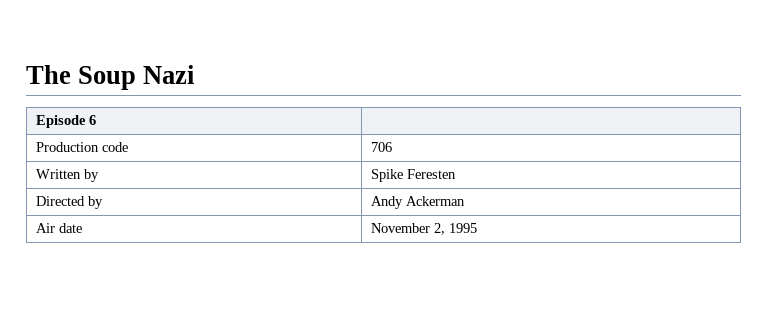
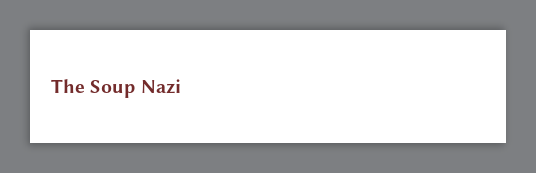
[36,115,97,128] [36,142,129,152] [371,142,393,152] [36,169,100,182] [371,169,457,182] [36,196,104,209] [371,196,466,209] [36,223,83,233] [371,223,478,235] // Episode 6 | // Production code | 706 // Written by | Spike Feresten // Directed by | Andy Ackerman // Air date | November 2, 1995 -> (181, 86) none

